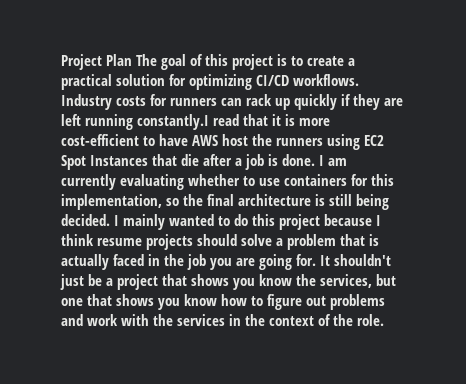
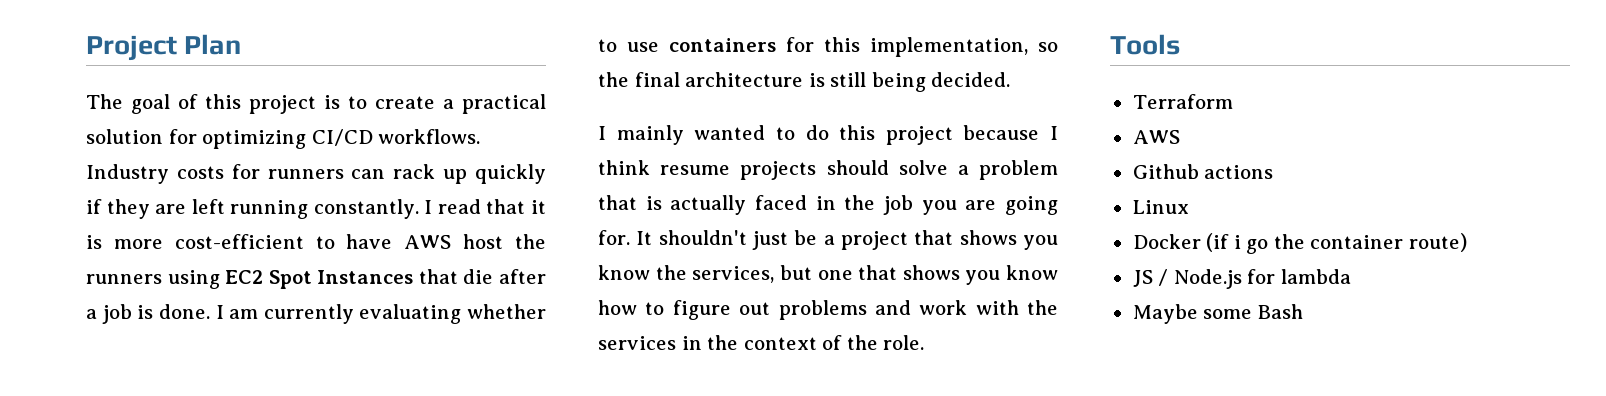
(132, 60) none -> (242, 44) //
[137,114,209,130] constantly.I -> [313,199,433,219] constantly. I
(110, 220) none -> (1011, 79) //
(384, 320) none -> [1110,34,1180,55] [1132,94,1233,109] [1132,130,1180,144] [1132,164,1274,179] [1132,200,1189,214] [1132,233,1467,254] [1132,269,1351,289] [1132,304,1303,324] // Tools // Terraform // AWS // Github actions // Linux // Docker (if i go the container route) // JS / Node.js for lambda // Maybe some Bash

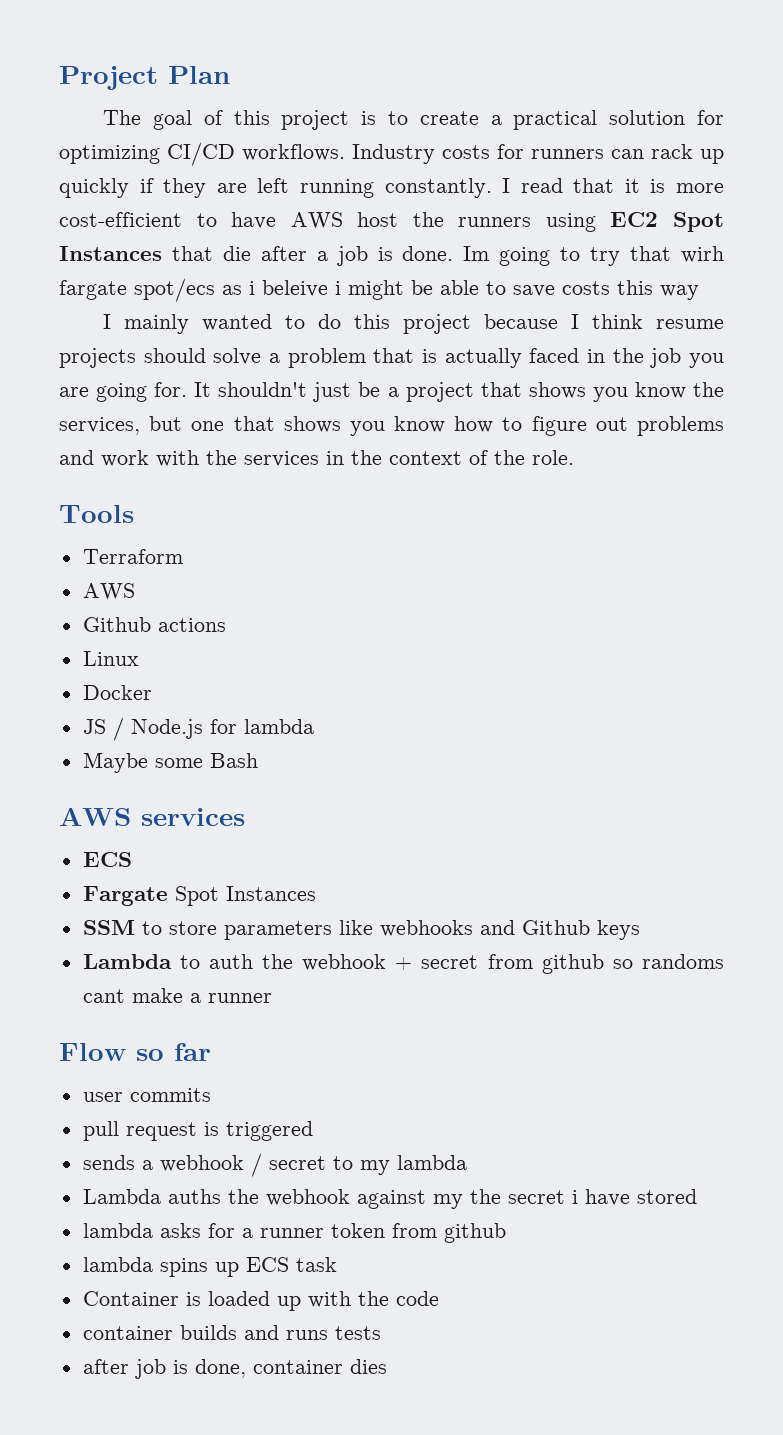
[215,304,546,324] [598,37,1058,57] [598,72,1011,92] I am currently evaluating whether to use containers for this implementation, so the final architecture is still being decided. -> [463,246,724,266] [59,278,699,302] Im going to try that wirh fargate spot/ecs as i beleive i might be able to save costs this way
[1206,233,1467,254] (if i go the container route) -> (152, 692) none
(1303, 311) none -> [59,807,245,826] [82,852,132,867] [82,886,316,906] [82,920,640,940] [82,954,724,974] [82,988,272,1003] [59,1043,211,1061] [82,1088,211,1102] [82,1121,313,1141] [82,1153,467,1177] [82,1189,697,1209] [82,1223,506,1243] [82,1257,337,1277] [82,1291,439,1311] [82,1325,381,1340] [82,1359,387,1379] // AWS services // ECS // Fargate Spot Instances // SSM to store parameters like webhooks and Github keys // Lambda to auth the webhook + secret from github so randoms cant make a runner // Flow so far // user commits // pull request is triggered // sends a webhook / secret to my lambda // Lambda auths the webhook against my the secret i have stored // lambda asks for a runner token from github // lambda spins up ECS task // Container is loaded up with the code // container builds and runs tests // after job is done, container dies

